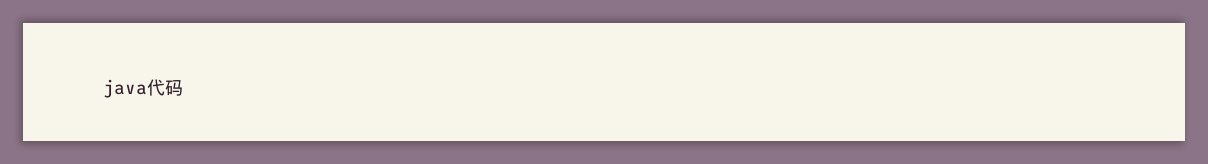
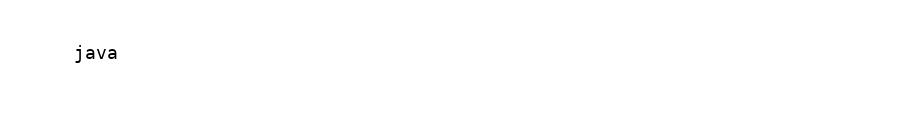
[147,79,183,96] 代码 -> (118, 54) none

